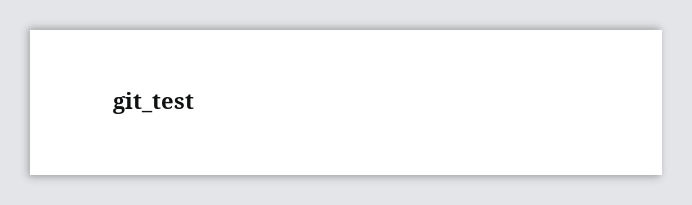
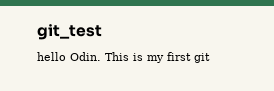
(194, 103) none -> [37,52,210,63] // hello Odin. This is my first git

